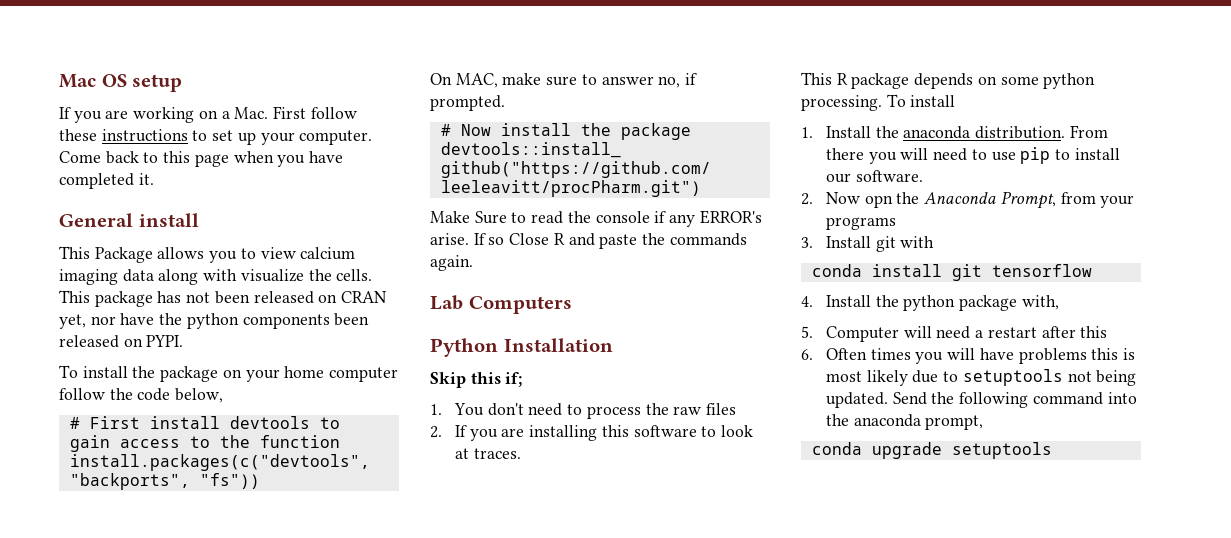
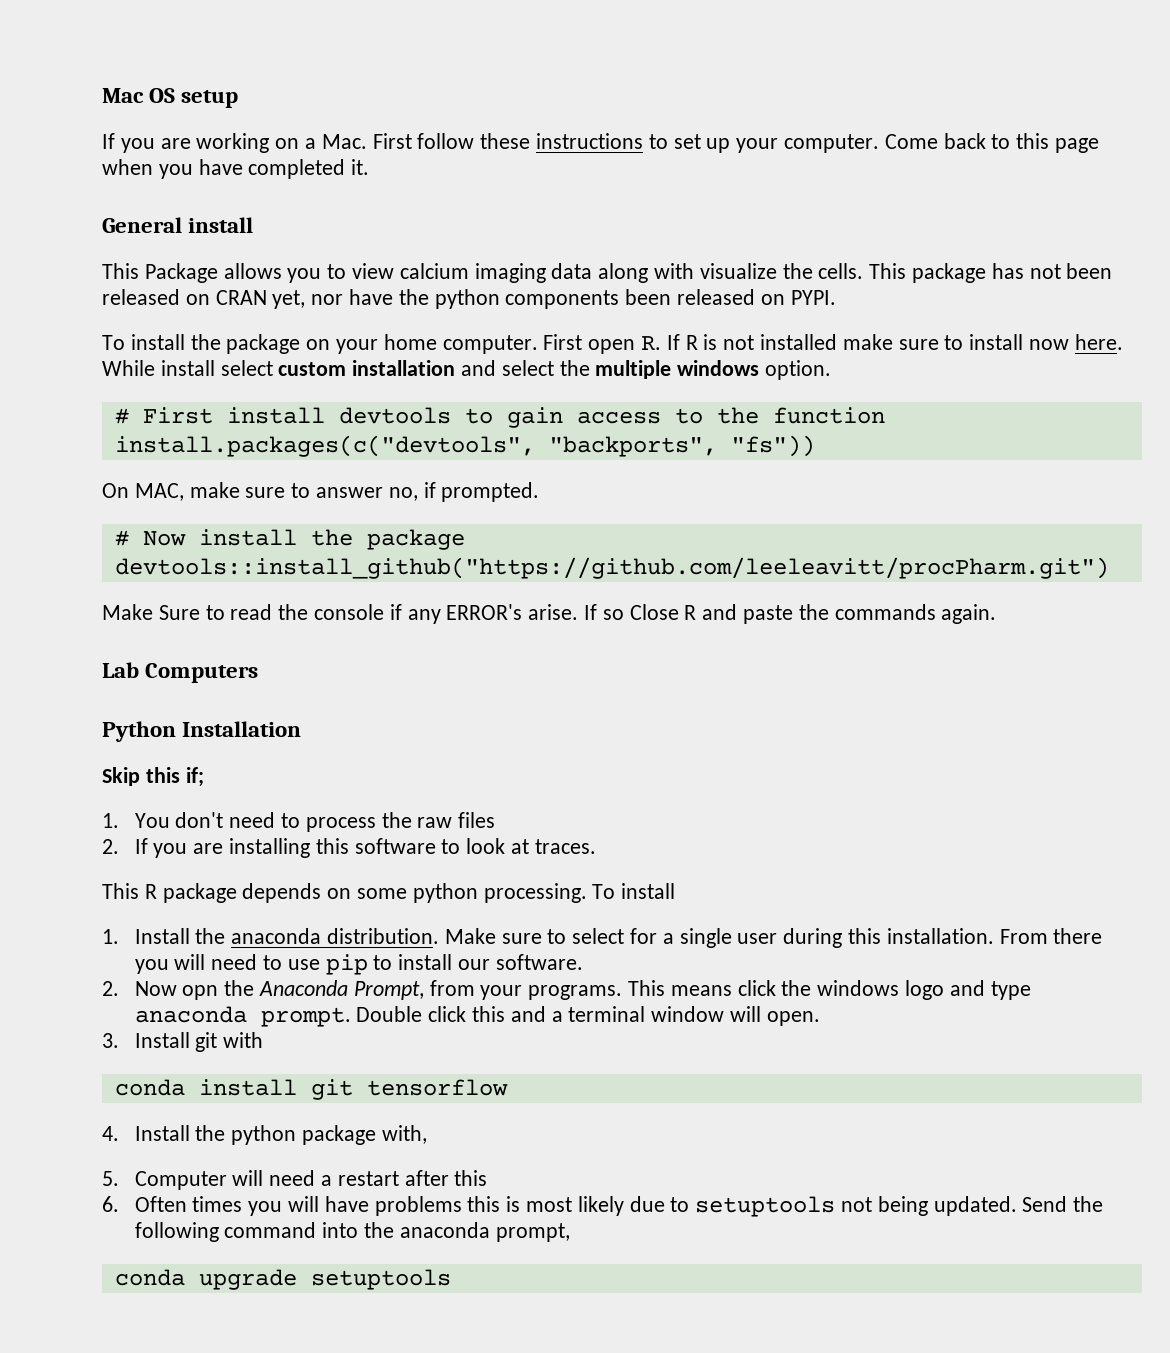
[329,367,399,382] [59,388,224,403] computer follow the code below, -> [442,334,1123,354] [102,360,832,380] computer. First open R. If R is not installed make sure to install now here. While install select custom installation and select the multiple windows option.
(1066, 132) none -> [444,928,994,948] Make sure to select for a single user during this installation.
[825,217,896,230] programs -> [528,980,1031,1000] [134,1006,820,1027] programs. This means click the windows logo and type anaconda prompt. Double click this and a terminal window will open.

